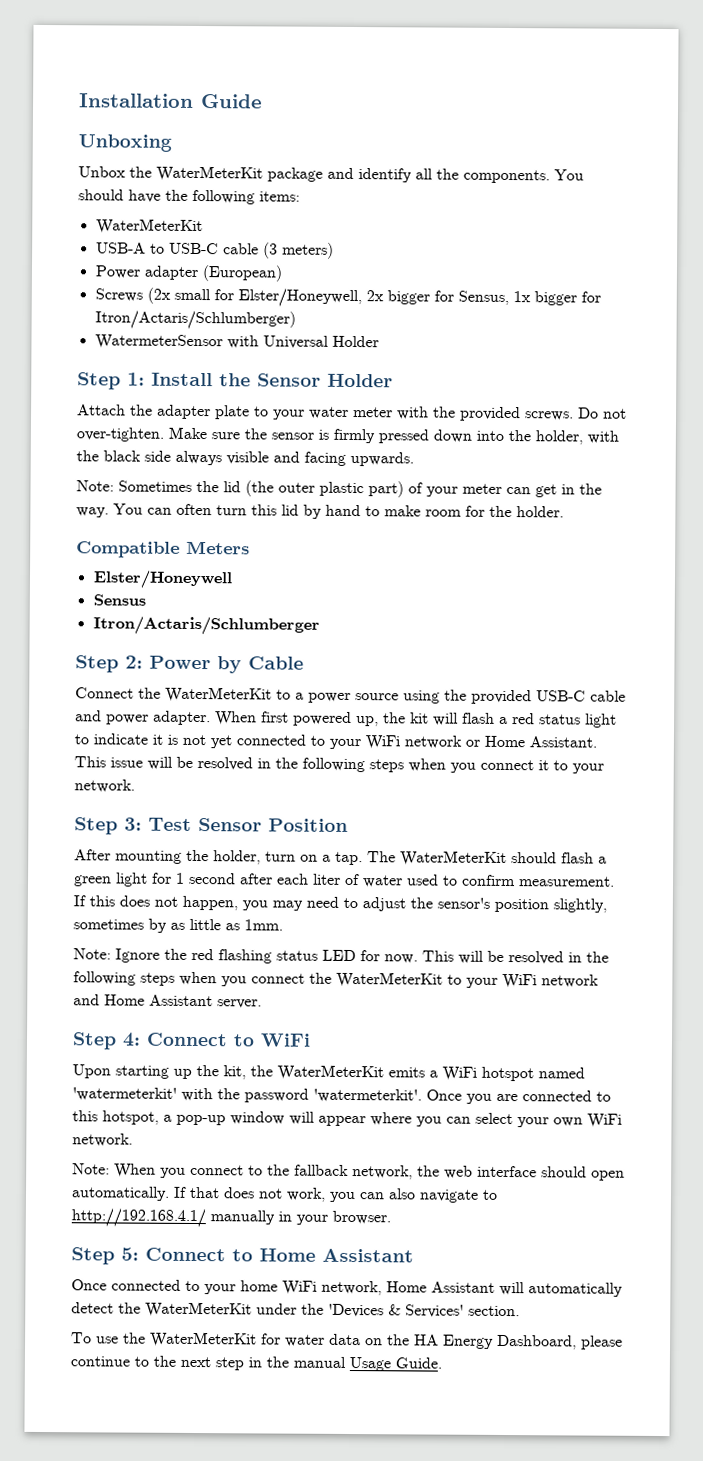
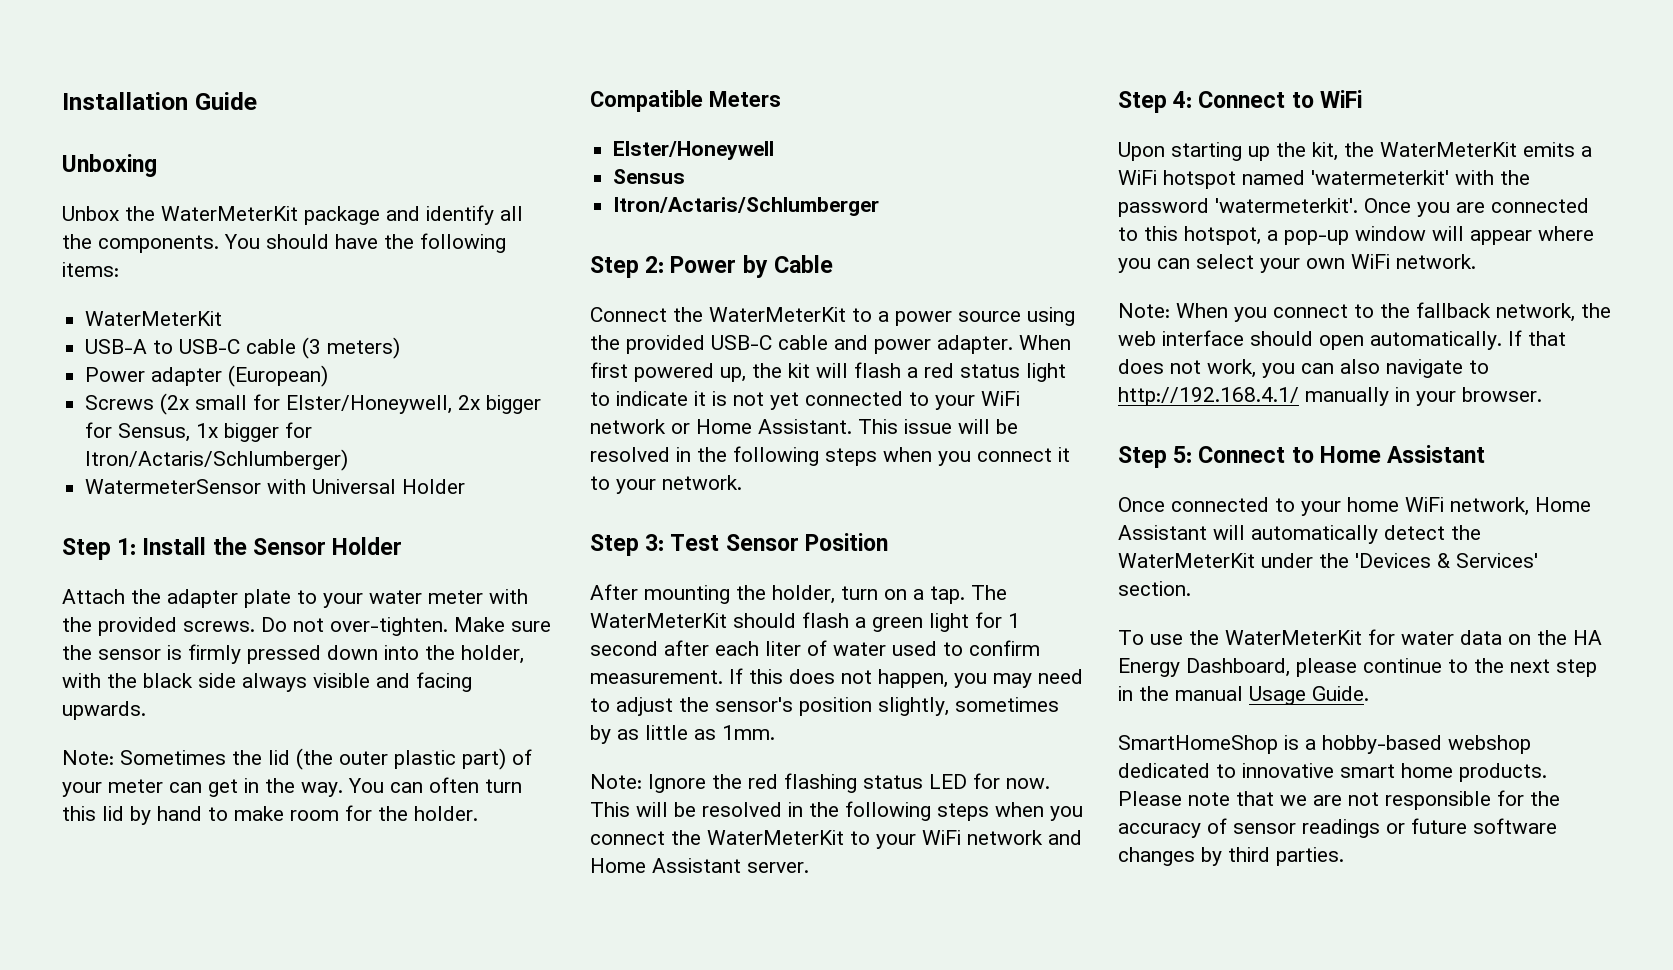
(442, 1363) none -> [1118,735,1531,754] [1118,763,1547,782] [1118,790,1560,810] [1118,818,1557,838] [1118,847,1344,866] // SmartHomeShop is a hobby-based webshop dedicated to innovative smart home products. Please note that we are not responsible for the accuracy of sensor readings or future software changes by third parties.

